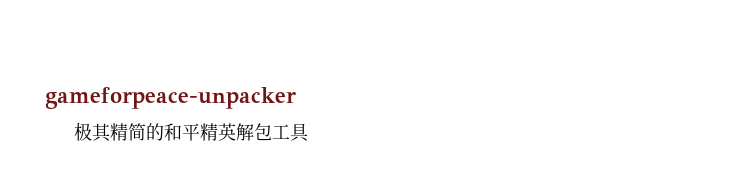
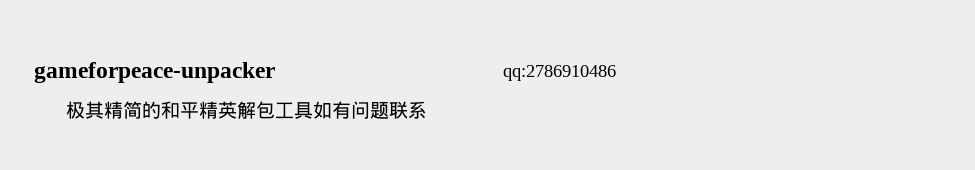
(309, 132) none -> [313,101,428,119] [503,65,616,81] 如有问题联系qq:2786910486

